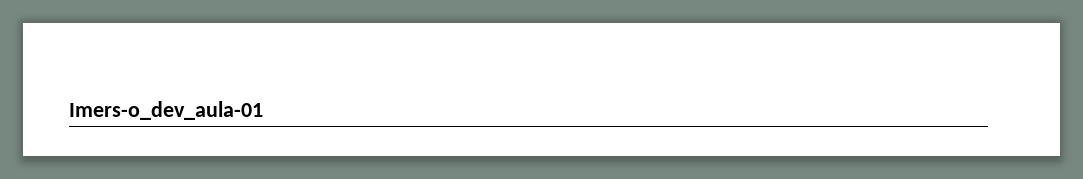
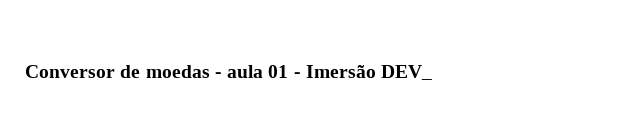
[69,101,263,120] Imers-o_dev_aula-01 -> [25,65,433,80] Conversor de moedas - aula 01 - Imersão DEV_

